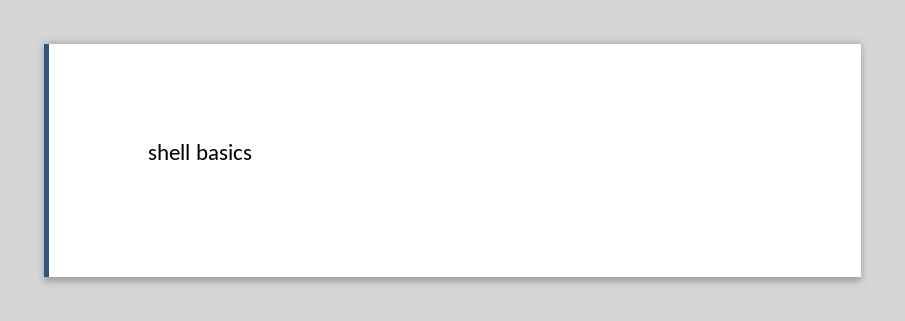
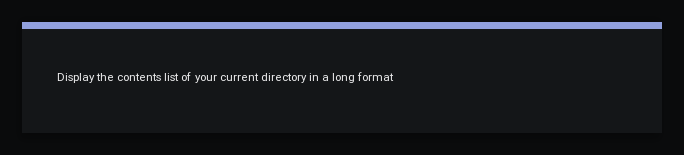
[148,144,253,160] shell basics -> [57,72,395,83] Display the contents list of your current directory in a long format

